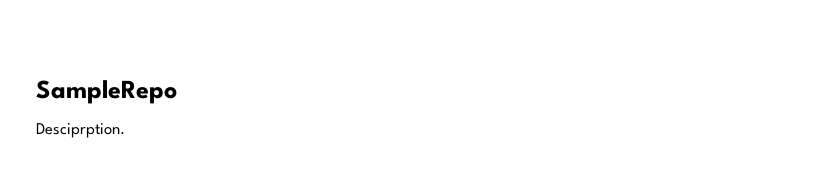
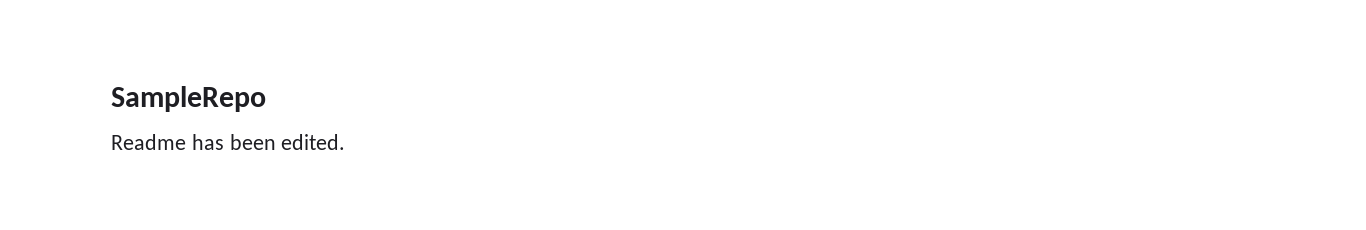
[36,123,125,138] Desciprption. -> [111,134,346,150] Readme has been edited.

